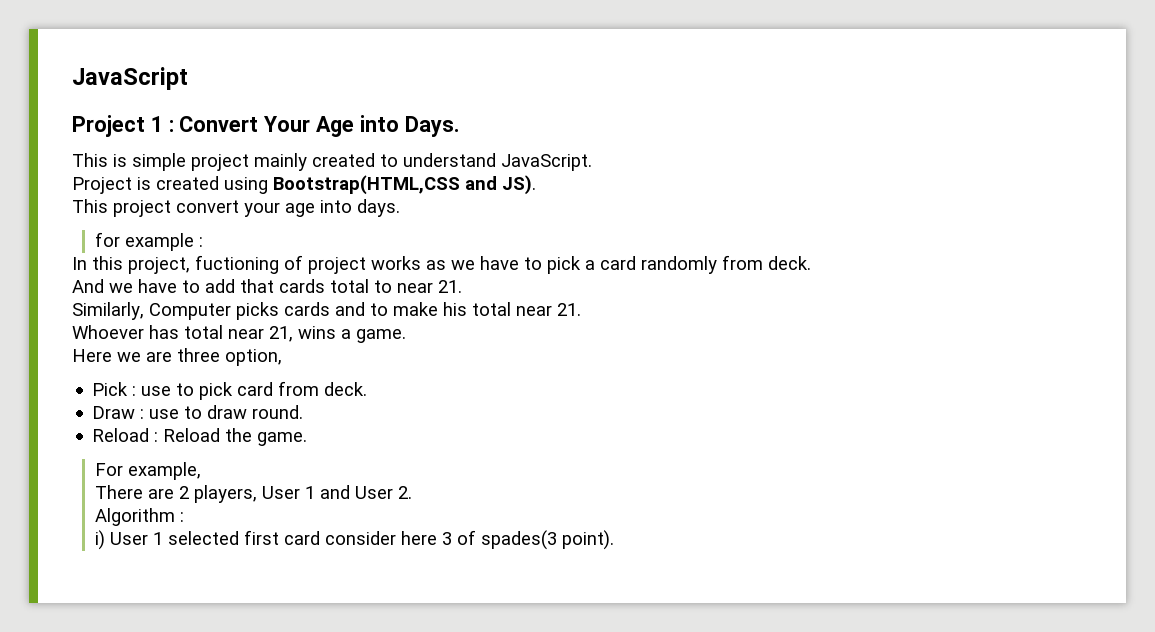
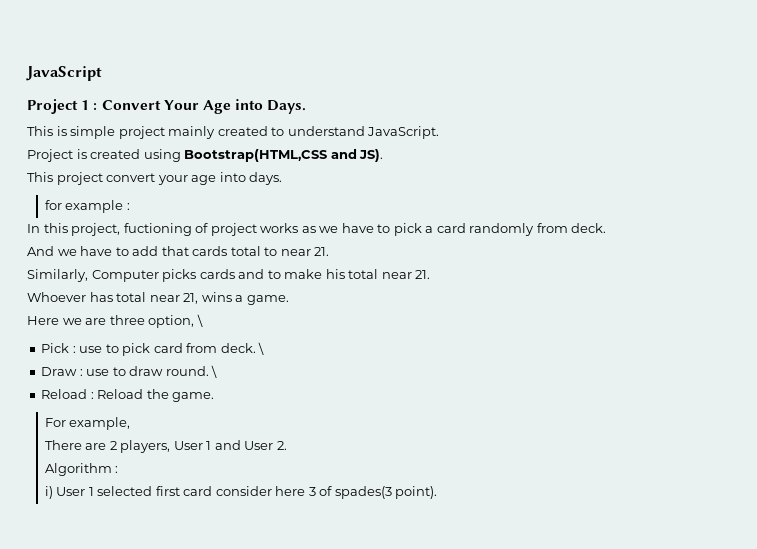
(282, 357) none -> [196,314,203,327] \
(368, 389) none -> [258,342,265,355] \
(304, 412) none -> [211,365,218,378] \

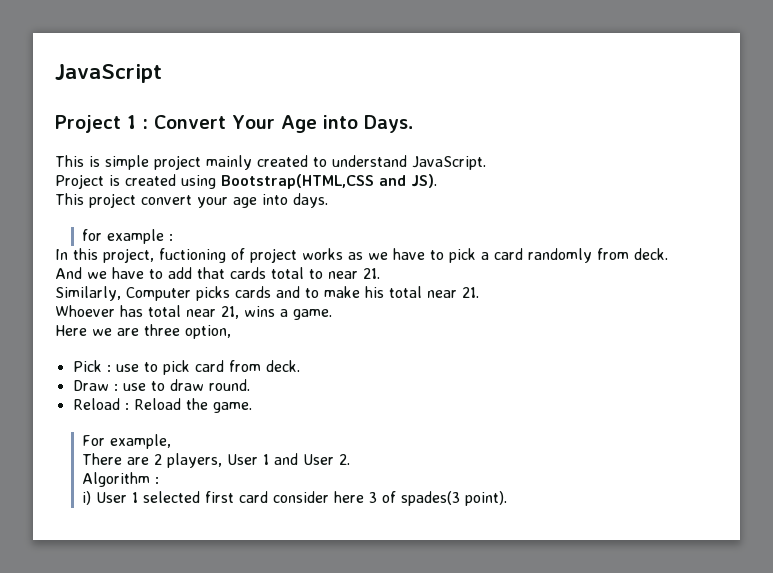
[196,314,203,327] \ -> (231, 332) none
[258,342,265,355] \ -> (300, 366) none
[211,365,218,378] \ -> (250, 385) none

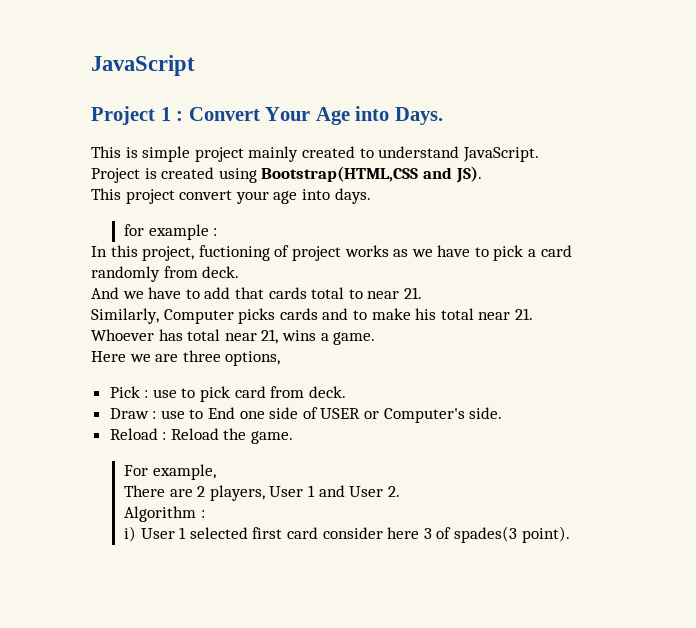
[185,325,231,339] option, -> [225,351,281,366] options,
[169,379,250,391] draw round. -> [208,407,503,423] End one side of USER or Computer's side.

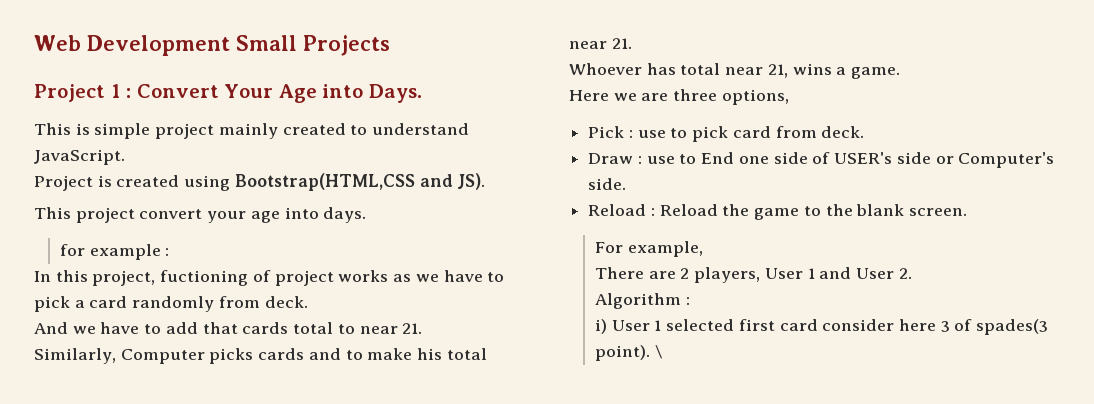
[91,55,195,76] JavaScript -> [34,35,390,56] Web Development Small Projects
[320,408,361,419] USER -> [834,152,931,164] USER's side
[251,431,294,444] game. -> [754,204,968,220] game to the blank screen.
(570, 534) none -> [654,345,662,359] \

